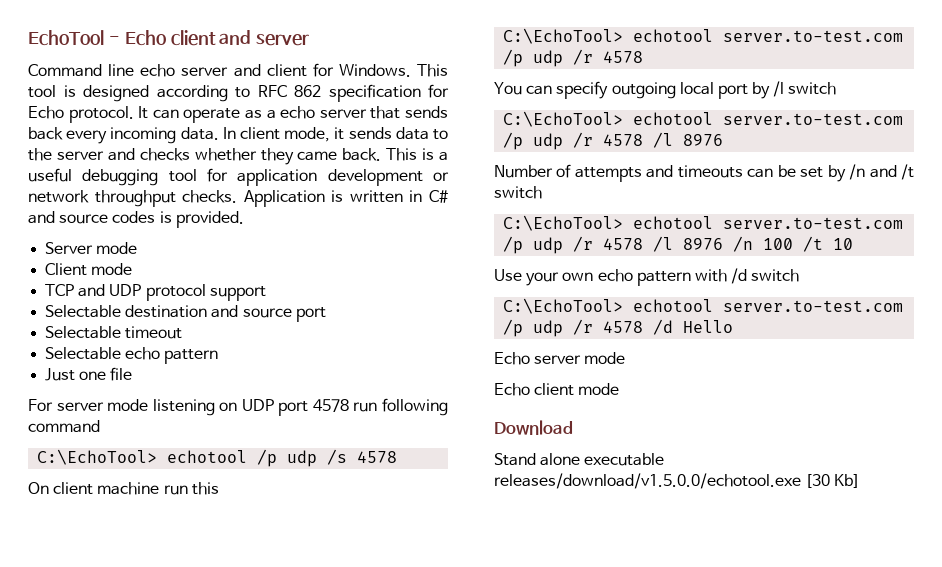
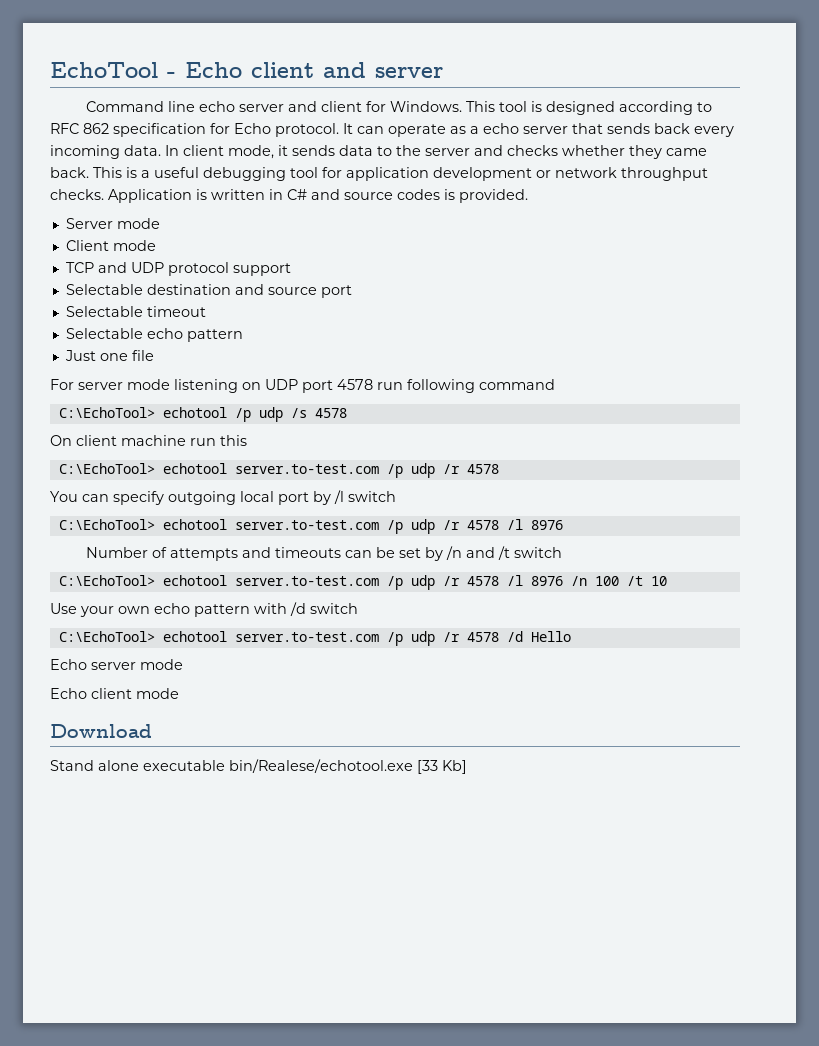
[494,473,831,489] releases/download/v1.5.0.0/echotool.exe [30 -> [229,759,438,774] bin/Realese/echotool.exe [33

